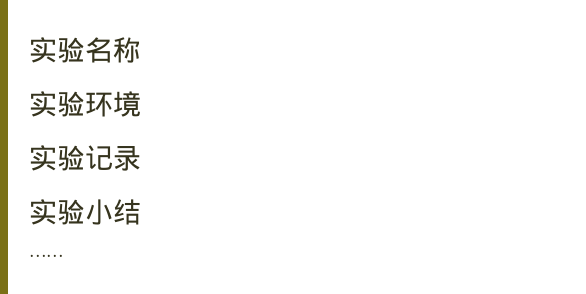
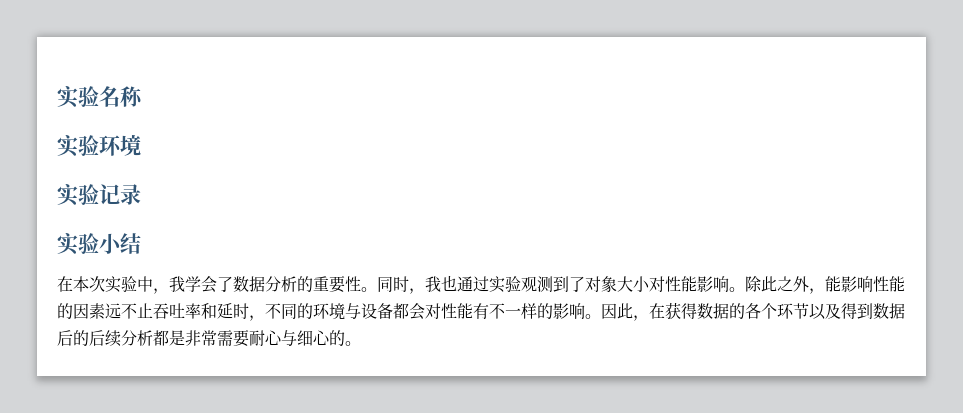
[29,254,63,257] …… -> [57,275,905,294] [57,302,905,321] [57,330,361,347] 在本次实验中，我学会了数据分析的重要性。同时，我也通过实验观测到了对象大小对性能影响。除此之外，能影响性能的因素远不止吞吐率和延时，不同的环境与设备都会对性能有不一样的影响。因此，在获得数据的各个环节以及得到数据后的后续分析都是非常需要耐心与细心的。

